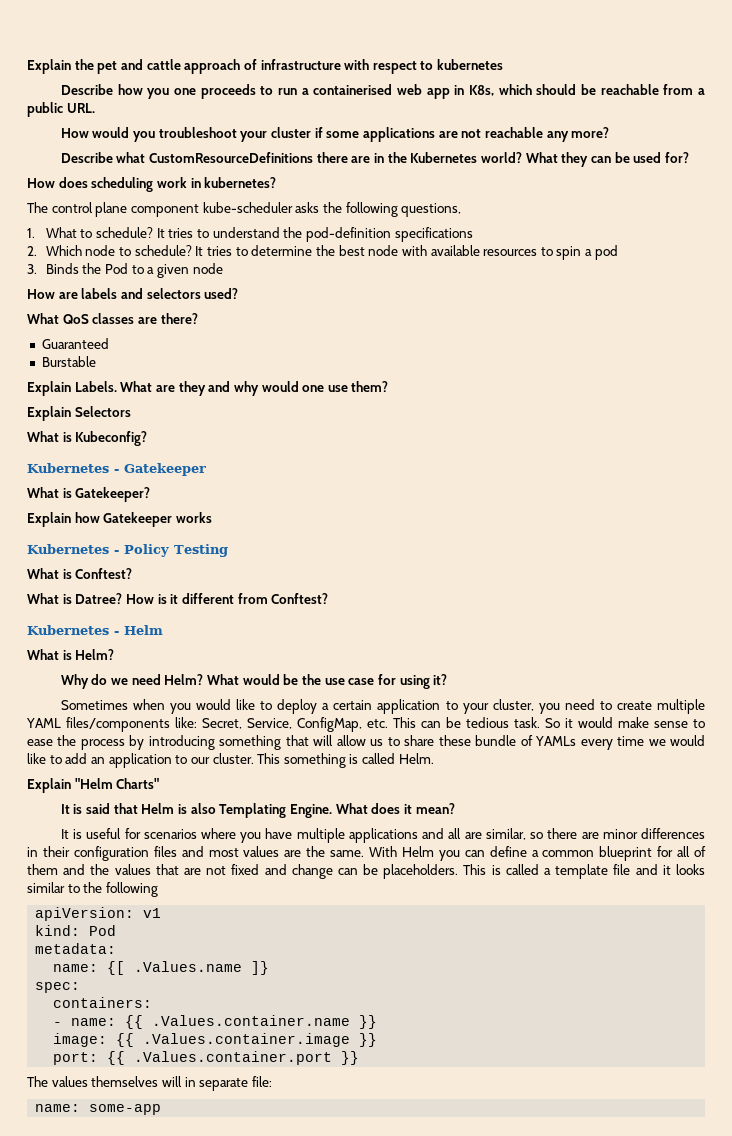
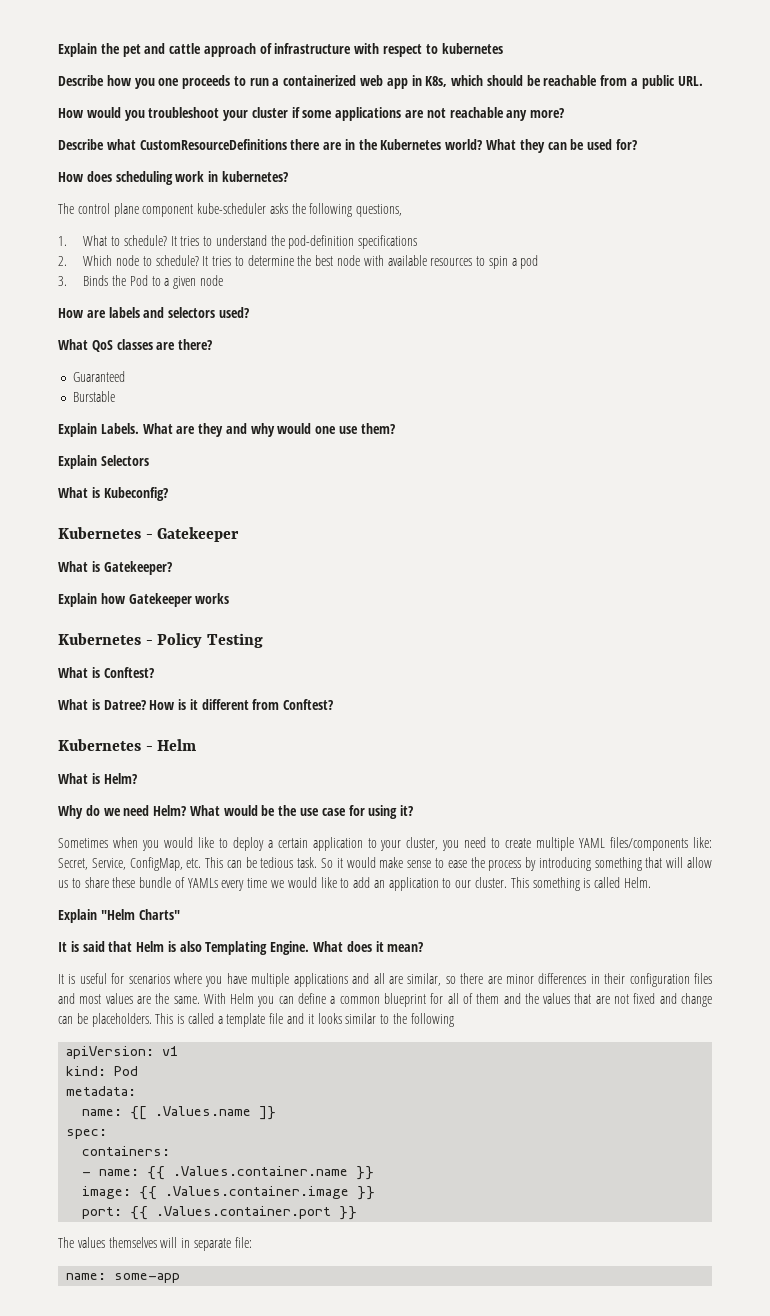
[313,84,393,95] containerised -> [283,75,357,86] containerized

